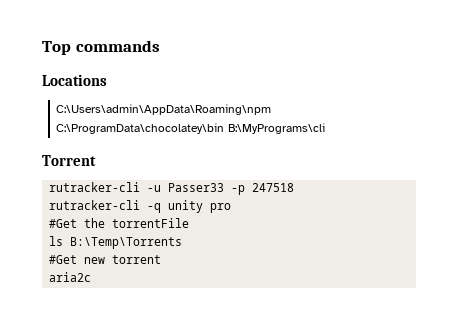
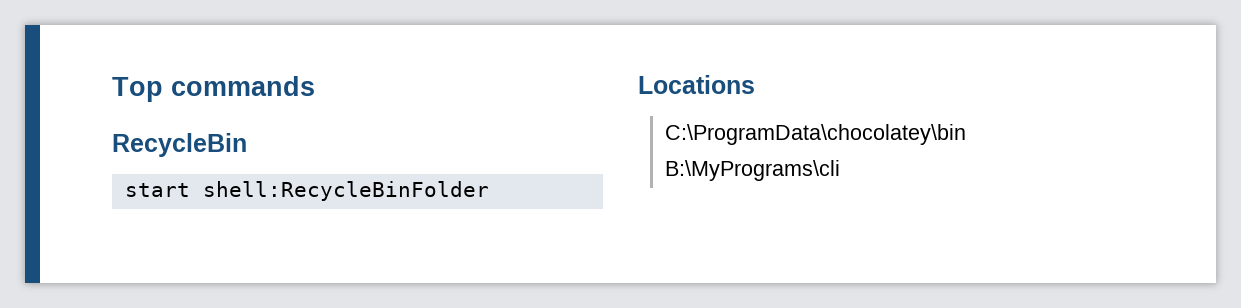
(160, 46) none -> [112,133,247,157] [124,181,489,201] // RecycleBin // start shell:RecycleBinFolder
[56,104,272,115] C:\Users\admin\AppData\Roaming\npm -> (755, 84) none
[42,155,96,166] [49,182,295,195] [49,200,232,213] [49,218,190,228] [49,236,183,249] [49,255,162,264] [49,272,92,282] // Torrent // rutracker-cli -u Passer33 -p 247518 // rutracker-cli -q unity pro // #Get the torrentFile // ls B:\Temp\Torrents // #Get new torrent // aria2c -> (840, 170) none

